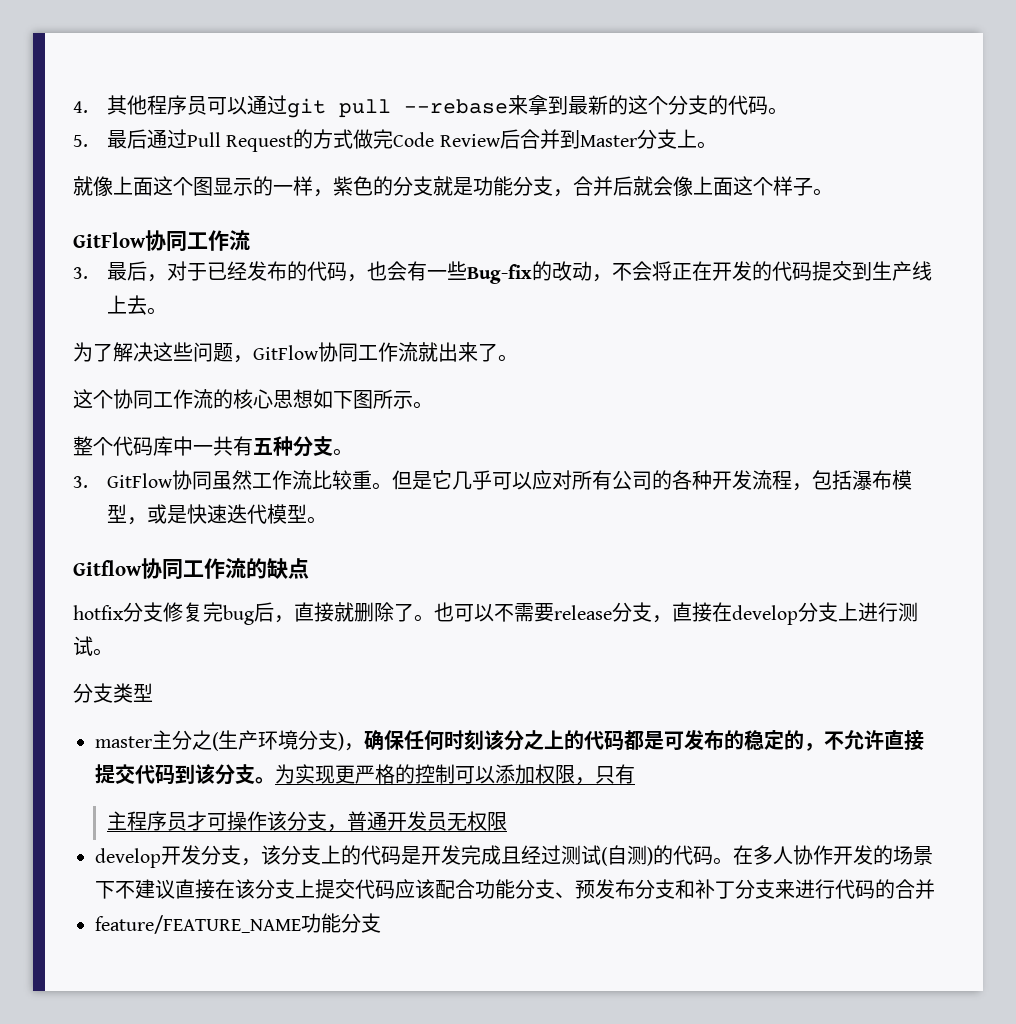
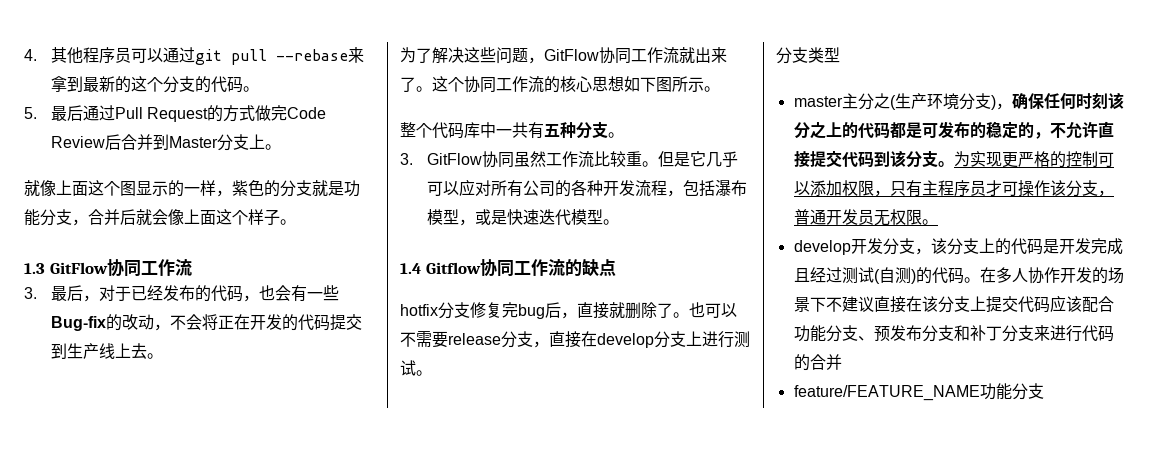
(833, 192) none -> [24,263,45,274] 1.3
(518, 358) // -> (432, 89) none
(327, 520) none -> [400,263,421,274] 1.4
(635, 774) // -> (922, 188) none
(507, 821) none -> [921,219,938,225] 。

